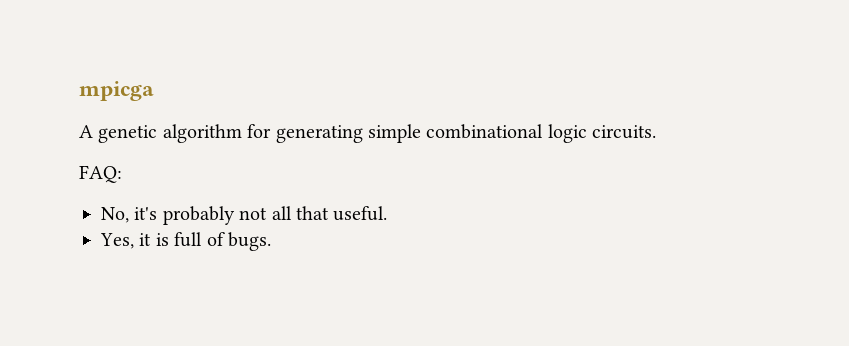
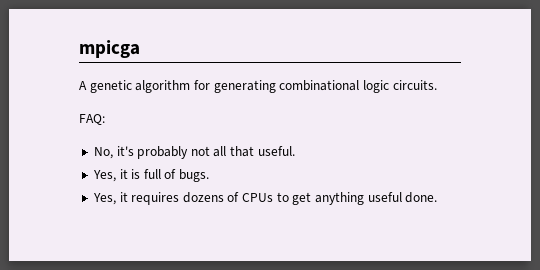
[368,124,421,143] simple -> (276, 86) none
(271, 241) none -> [92,192,438,205] // Yes, it requires dozens of CPUs to get anything useful done.

